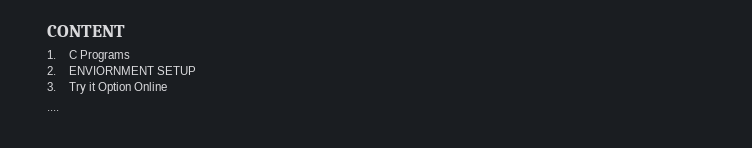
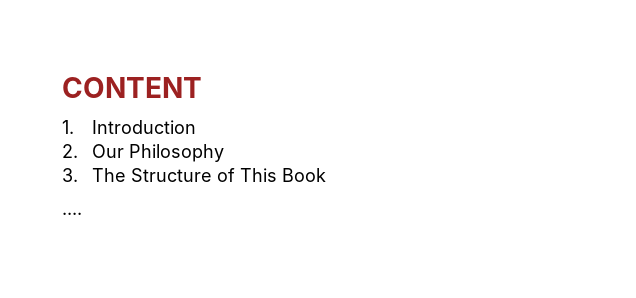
[69,50,131,62] C Programs -> [91,120,196,134] Introduction
[69,66,197,75] ENVIORNMENT SETUP -> [91,144,224,162] Our Philosophy
[69,82,168,94] Try it Option Online -> [91,168,326,182] The Structure of This Book

